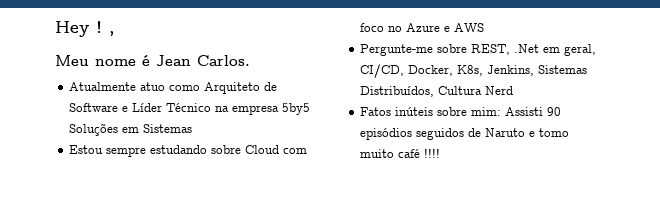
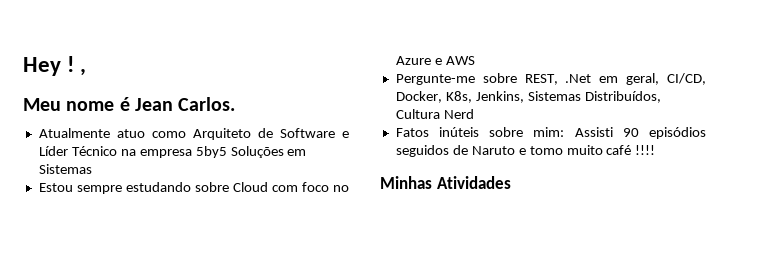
(441, 153) none -> [380,176,511,189] // Minhas Atividades

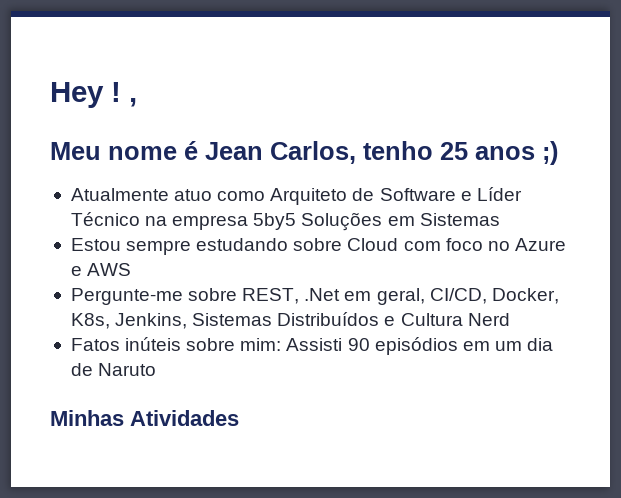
[178,97,236,111] Carlos. -> [270,141,558,165] Carlos, tenho 25 anos ;)
[584,91,661,103] Distribuídos, -> [277,312,396,326] Distribuídos e
[395,145,449,157] seguidos -> [462,338,554,351] em um dia
[518,145,656,155] e tomo muito café !!!! -> (157, 369) none

